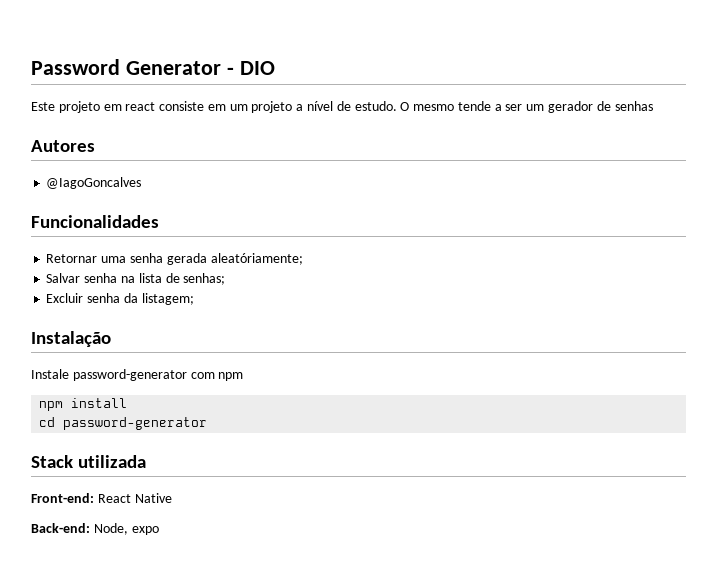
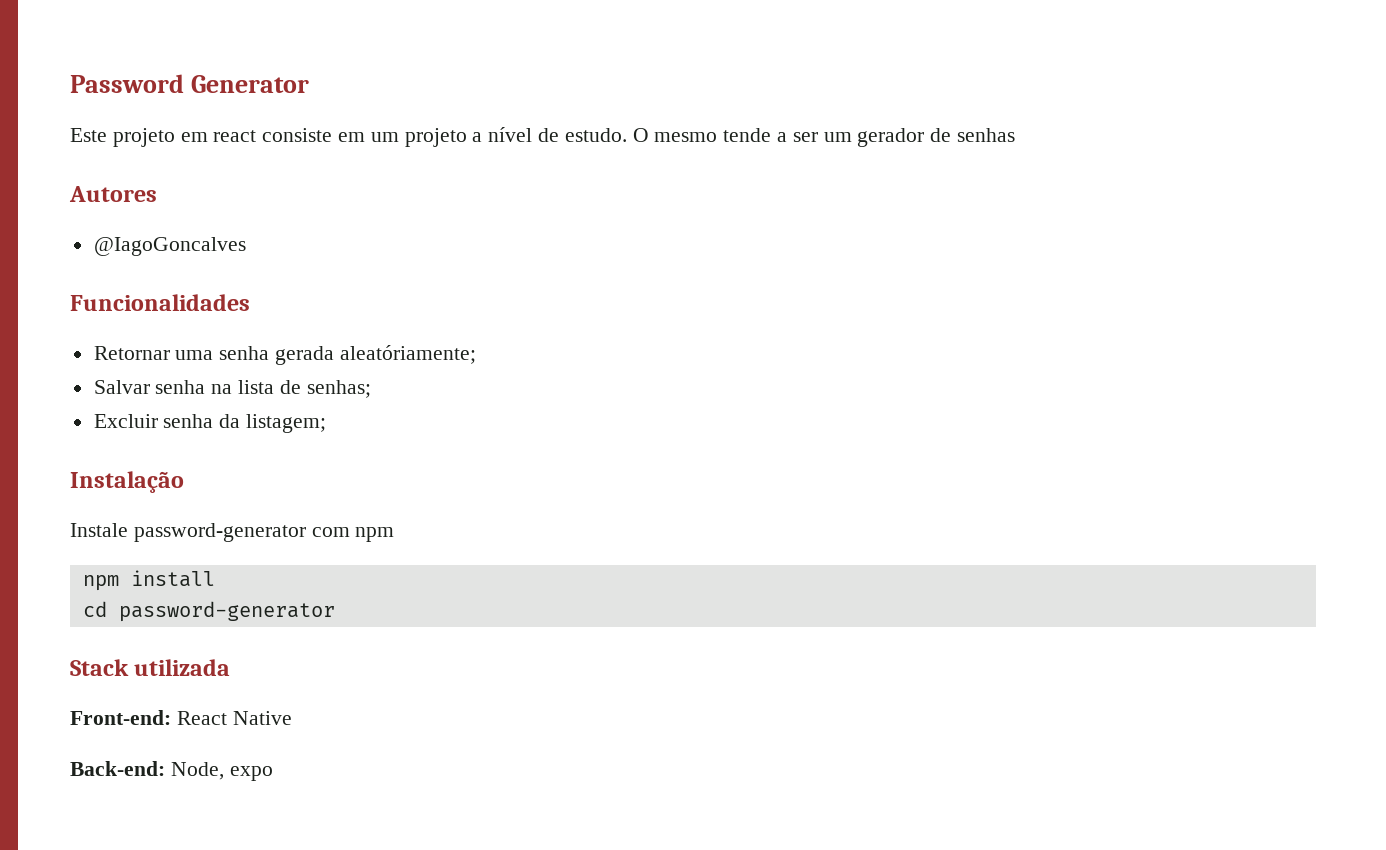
[226,61,275,75] - DIO -> (310, 84) none

